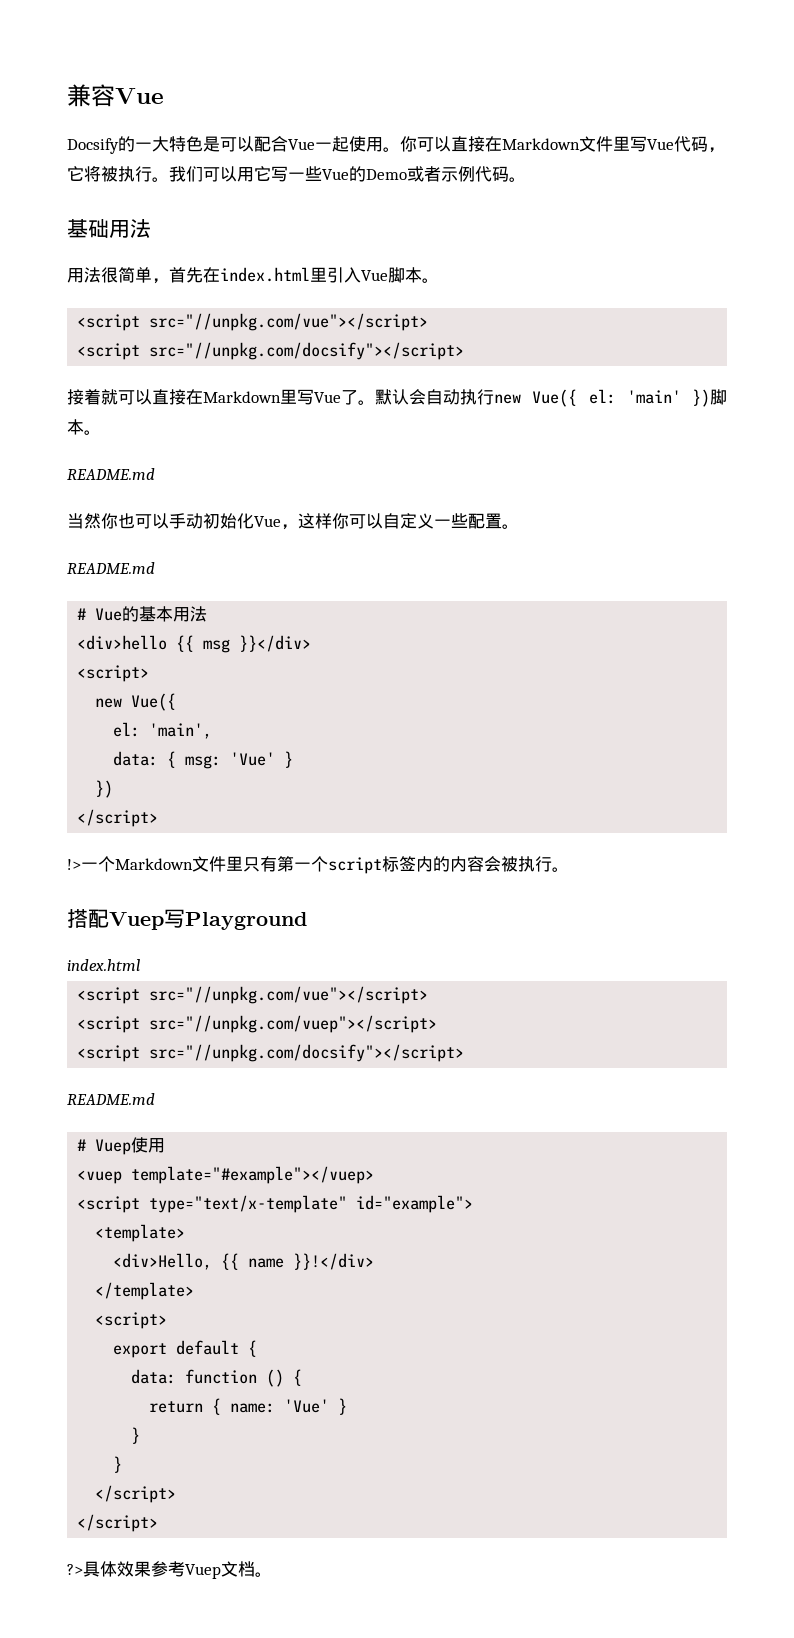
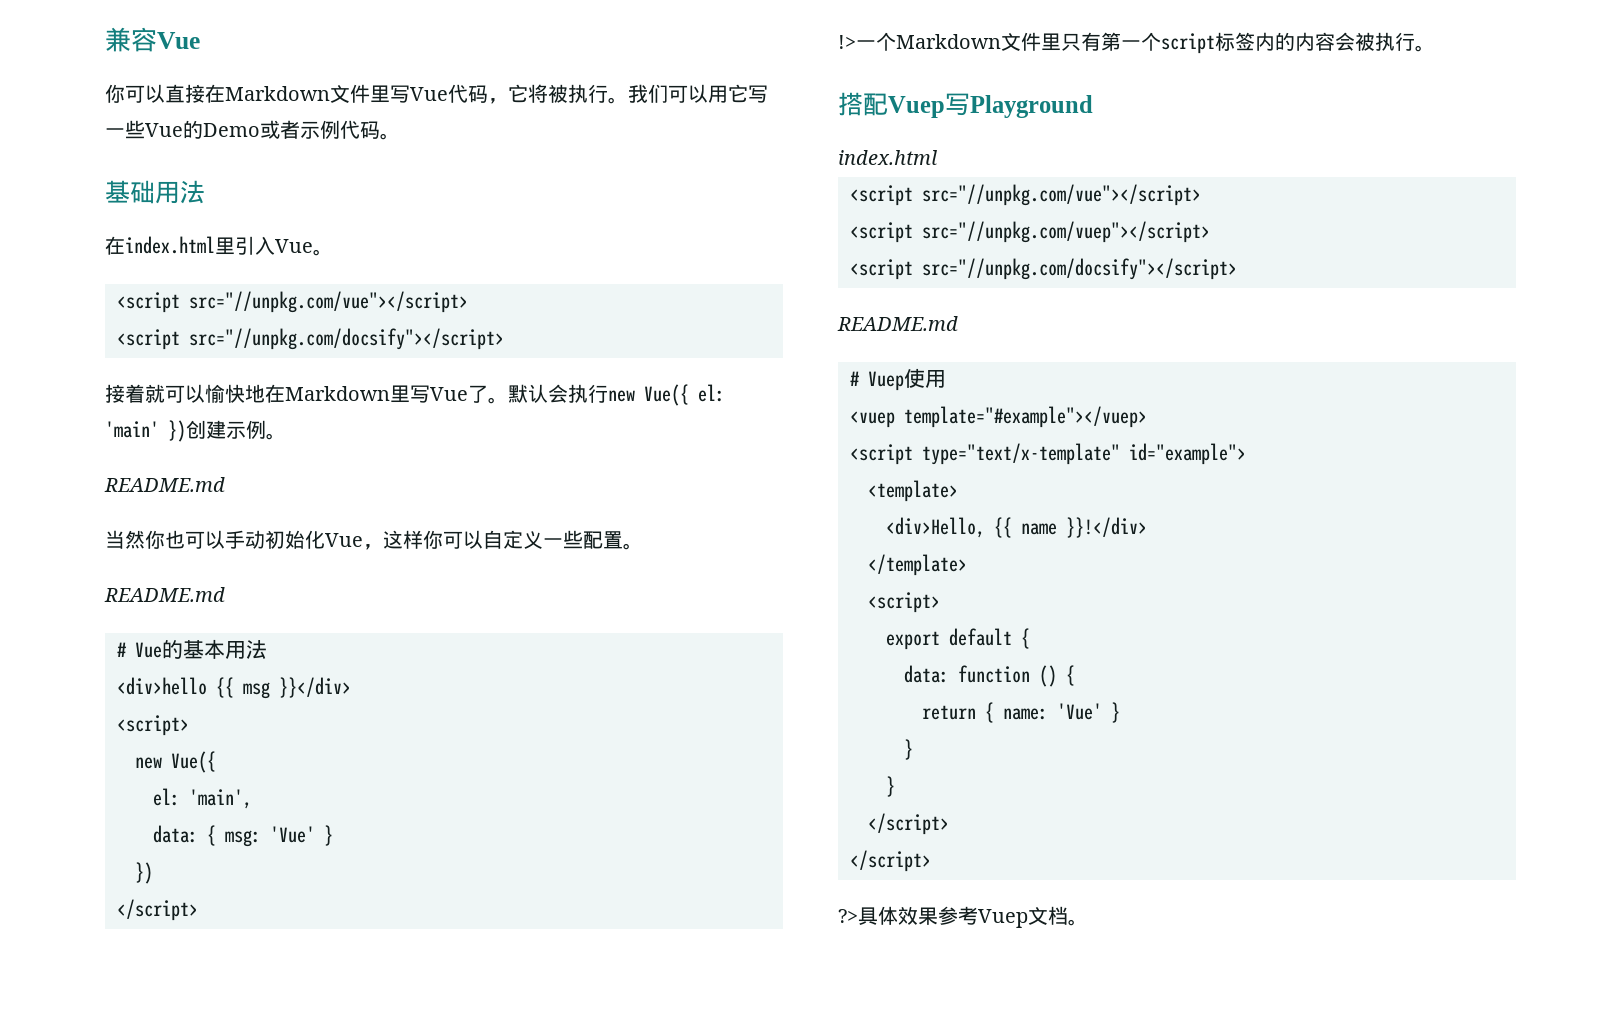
[67,136,400,154] Docsify的一大特色是可以配合Vue一起使用。 -> (200, 40) none
[67,267,203,284] 用法很简单，首先 -> (205, 192) none
[388,267,422,283] 脚本 -> (313, 246) none
[152,389,186,405] 直接 -> [205,384,265,403] 愉快地
[426,389,460,405] 自动 -> (568, 393) none
[710,389,727,405] [67,419,84,435] 脚本 -> [186,420,266,439] 创建示例

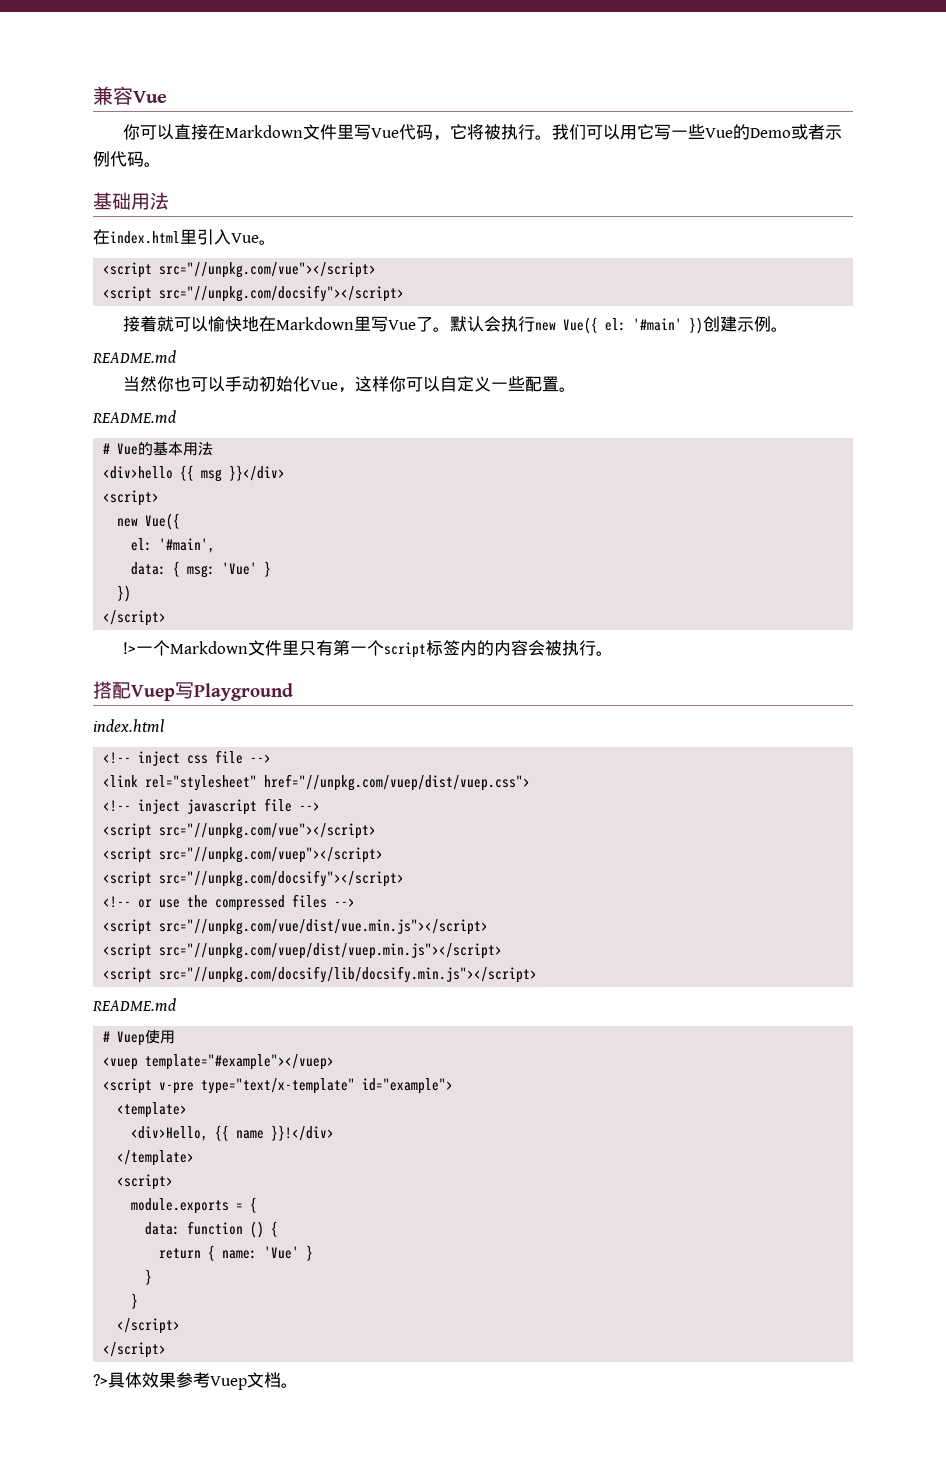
[105,421,159,438] 'main' -> [632,318,682,331] '#main'
[189,789,252,809] 'main', -> [159,538,216,553] '#main',
(937, 157) none -> [103,750,272,766] [103,774,531,791] [103,798,321,815] // <!-- inject css file --> // <link rel="stylesheet" href="//unpkg.com/vuep/dist/vuep.css"> // <!-- inject javascript file -->
(1237, 269) none -> [103,894,356,911] [103,919,489,935] [103,943,503,959] [103,966,538,983] // <!-- or use the compressed files --> // <script src="//unpkg.com/vue/dist/vue.min.js"></script> // <script src="//unpkg.com/vuep/dist/vuep.min.js"></script> // <script src="//unpkg.com/docsify/lib/docsify.min.js"></script>
(913, 454) none -> [159,1082,195,1094] v-pre
[886,628,1012,650] export default -> [131,1198,244,1214] module.exports =

